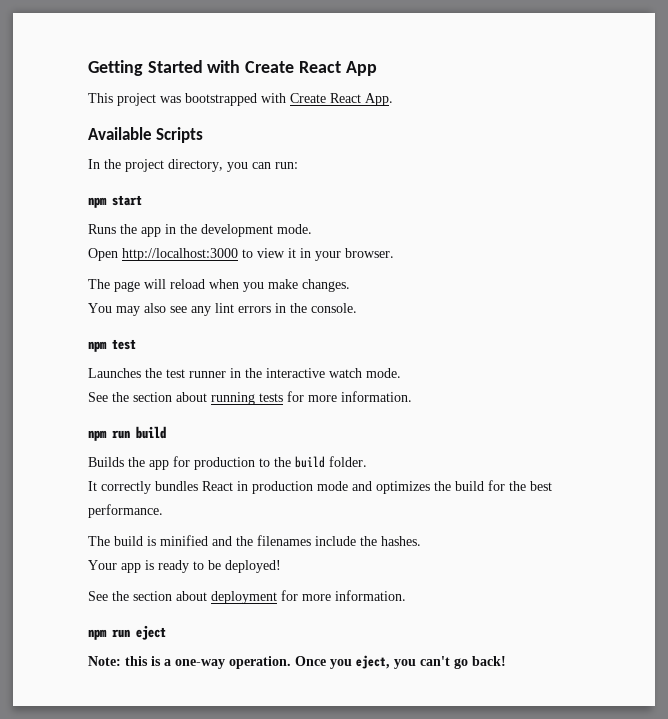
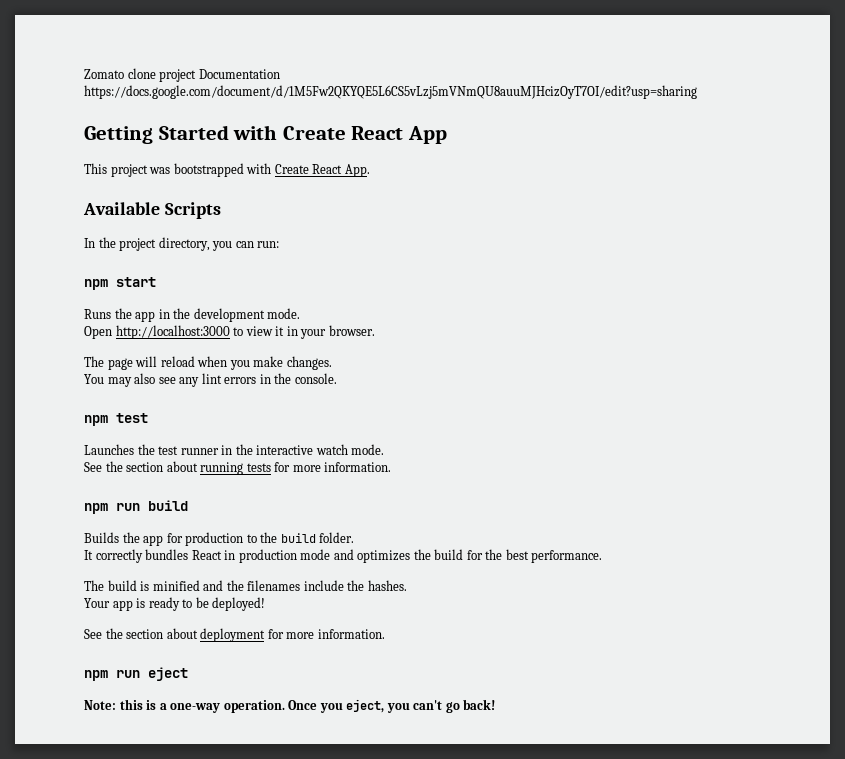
(88, 68) none -> [84,68,280,82] [84,85,697,99] Zomato clone project Documentation https://docs.google.com/document/d/1M5Fw2QKYQE5L6CS5vLzj5mVNmQU8auuMJHcizOyT7OI/edit?usp=sharing //

